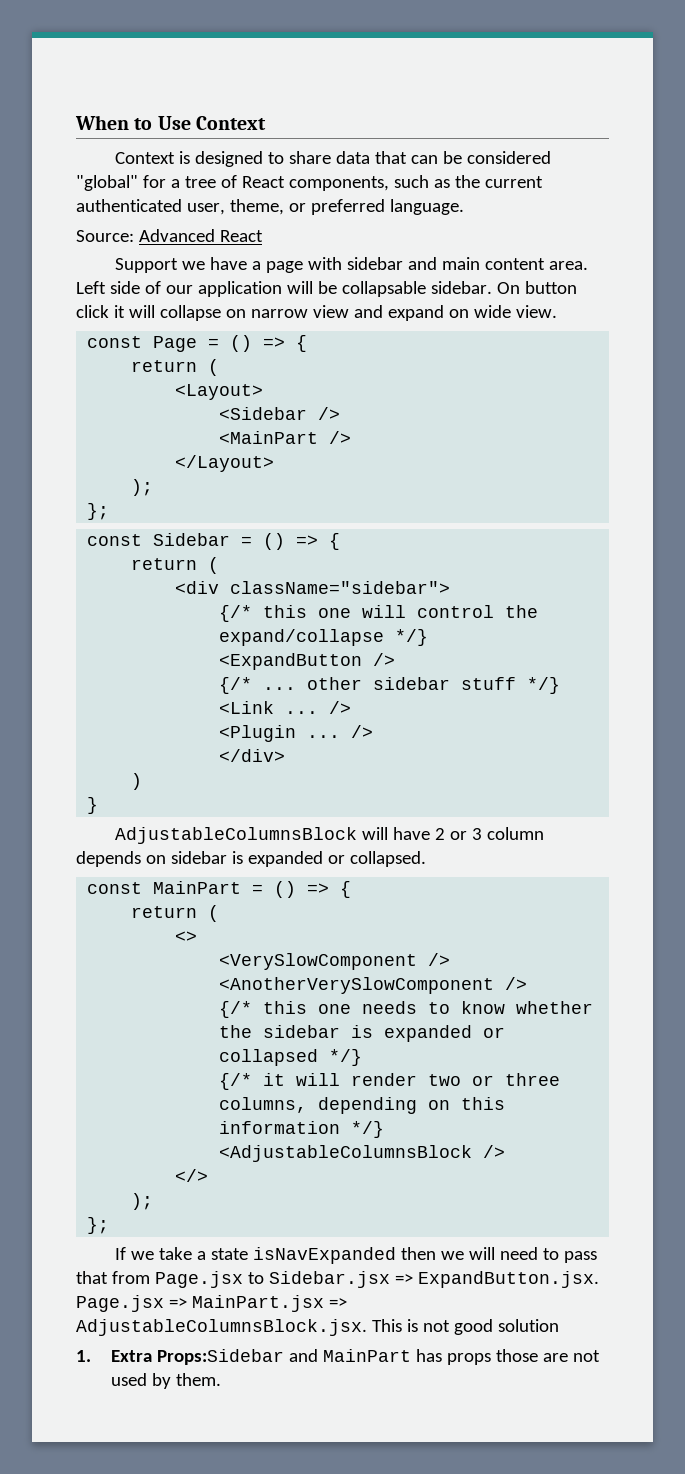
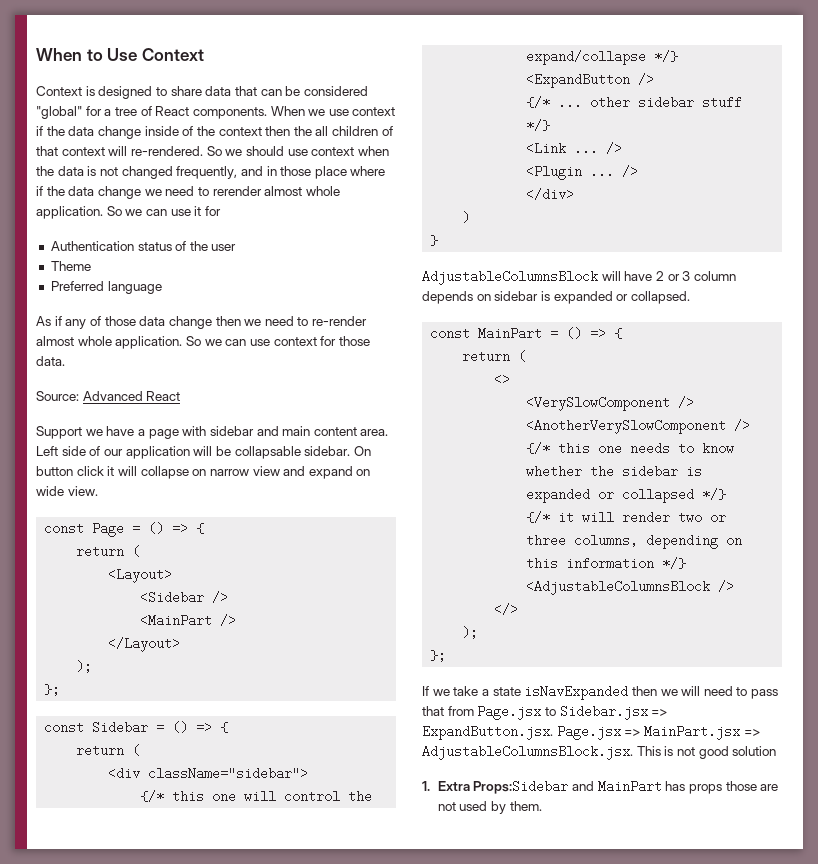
[288,175,543,191] [76,199,464,215] components, such as the current authenticated user, theme, or preferred language. -> [192,106,396,119] [36,126,393,139] [36,146,389,156] [36,166,386,179] [36,186,340,199] [36,206,221,219] [50,241,237,251] [50,261,91,271] [50,281,162,294] [36,316,368,329] [36,336,370,349] [36,356,65,366] components. When we use context if the data change inside of the context then the all children of that context will re-rendered. So we should use context when the data is not changed frequently, and in those place where if the data change we need to rerender almost whole application. So we can use it for // Authentication status of the user // Theme // Preferred language // As if any of those data change then we need to re-render almost whole application. So we can use context for those data.

